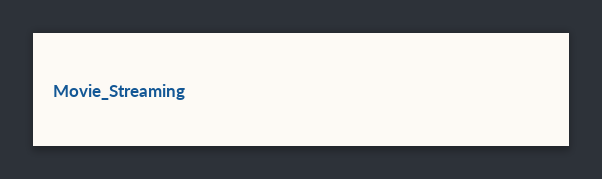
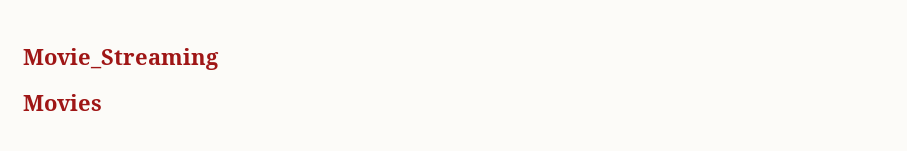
(185, 92) none -> [23,94,102,111] // Movies

